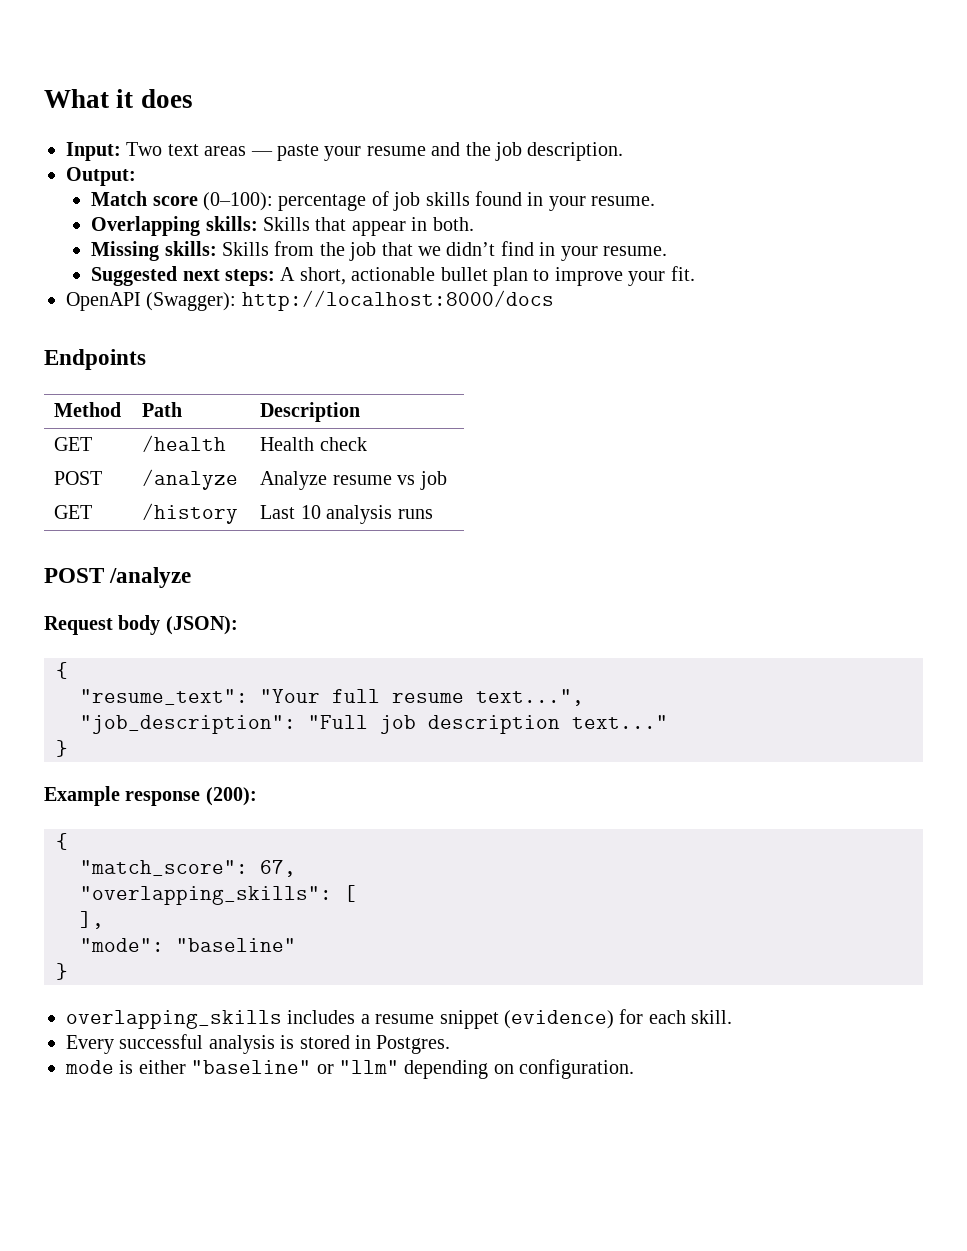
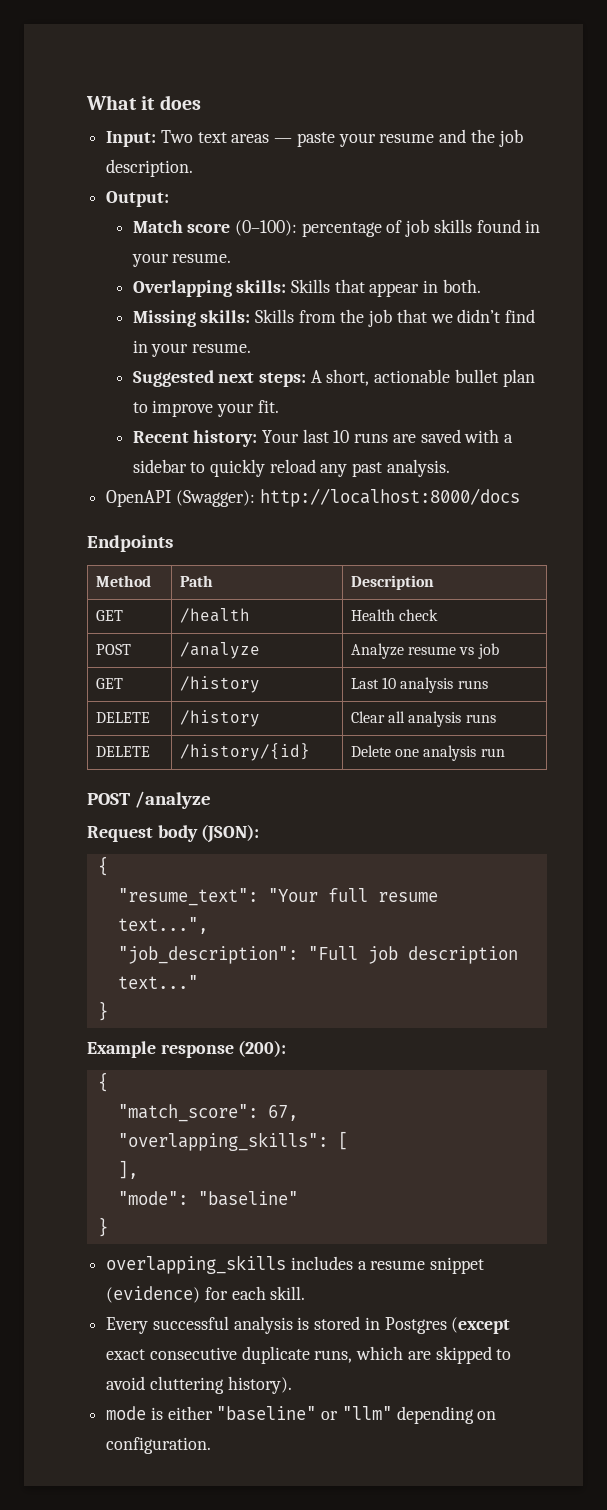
(695, 273) none -> [132,429,514,447] [132,459,450,477] // Recent history: Your last 10 runs are saved with a sidebar to quickly reload any past analysis.
(433, 514) none -> [95,712,150,723] [179,710,260,727] [350,711,496,727] [95,746,150,757] [179,743,310,761] [350,745,505,761] // DELETE | /history | Clear all analysis runs // DELETE | /history/{id} | Delete one analysis run
[376,1035,451,1054] Postgres. -> [384,1317,511,1334] [106,1346,512,1364] [106,1376,292,1394] Postgres (except exact consecutive duplicate runs, which are skipped to avoid cluttering history).

